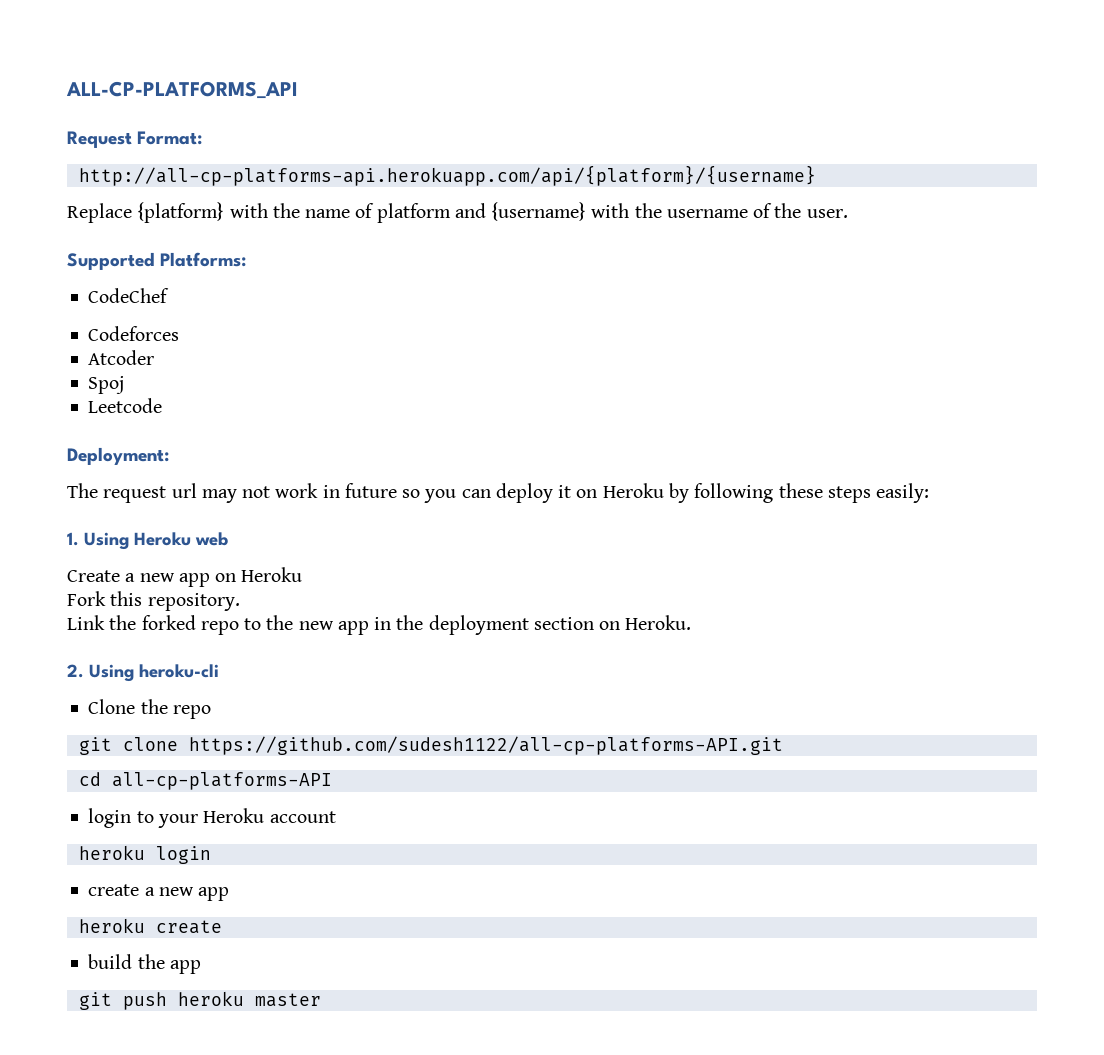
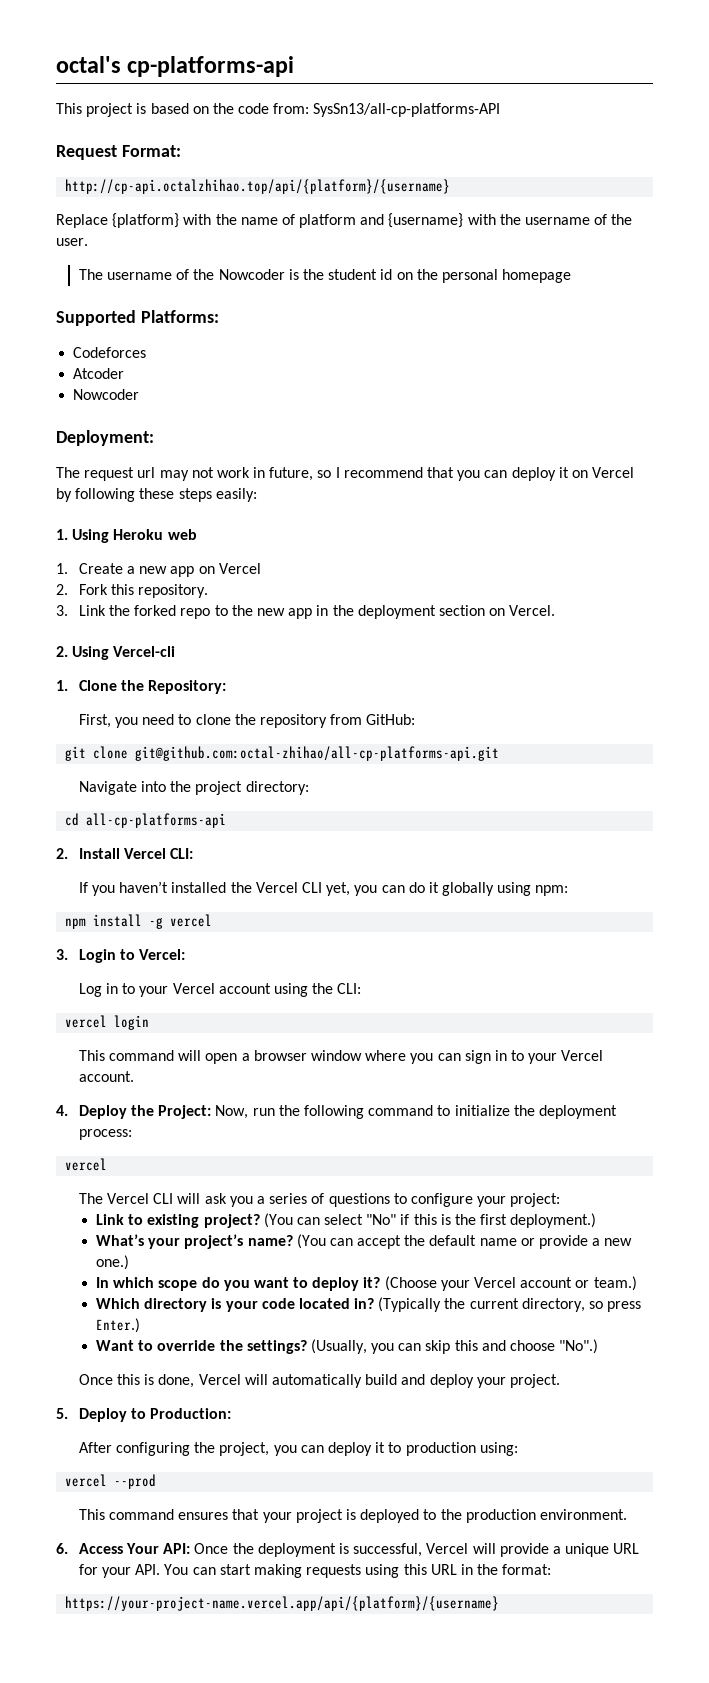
[66,81,298,99] ALL-CP-PLATFORMS_API -> [56,56,295,77] [56,103,501,117] octal's cp-platforms-api // This project is based on the code from: SysSn13/all-cp-platforms-API
[78,165,816,186] http://all-cp-platforms-api.herokuapp.com/api/{platform}/{username} -> [65,179,451,194] http://cp-api.octalzhihao.top/api/{platform}/{username}
(848, 213) none -> [78,269,572,283] // The username of the Nowcoder is the student id on the personal homepage
[88,288,170,303] // CodeChef -> (219, 316) none
[88,376,125,394] [88,398,163,413] Spoj // Leetcode -> [73,389,140,400] Nowcoder
[344,483,421,498] future so -> [269,467,455,481] future, so I recommend that
[602,483,664,498] Heroku -> [592,467,635,478] Vercel
(228, 539) none -> [56,563,68,574] 1.
[241,567,303,582] Heroku // -> [218,563,261,574] [56,584,68,595] Vercel // 2.
(240, 602) none -> [56,605,68,616] 3.
[625,615,692,630] Heroku. -> [509,605,556,616] Vercel.
[139,664,219,678] [88,699,211,719] [78,736,783,755] [78,772,332,790] [88,808,336,828] [78,845,211,864] [88,884,230,901] [78,918,222,934] [88,954,201,974] [78,991,321,1010] heroku-cli // Clone the repo // git clone https://github.com/sudesh1122/all-cp-platforms-API.git // cd all-cp-platforms-API // login to your Heroku account // heroku login // create a new app // heroku create // build the app // git push heroku master -> [113,646,176,657] [56,680,227,694] [78,714,416,728] [65,746,500,761] [78,781,309,795] [65,813,227,828] [56,848,194,859] [78,881,569,896] [65,914,213,929] [56,949,186,963] [78,983,362,997] [65,1015,150,1030] [78,1050,604,1064] [78,1071,134,1082] [56,1105,617,1119] [78,1129,132,1140] [65,1158,108,1171] [78,1193,561,1207] [95,1213,597,1228] [95,1234,633,1249] [95,1255,129,1270] [95,1276,637,1291] [95,1297,642,1312] [95,1318,140,1333] [95,1339,599,1354] [78,1374,560,1388] [56,1408,232,1422] [78,1442,518,1456] [65,1474,157,1489] [78,1509,627,1523] [56,1543,640,1557] [78,1564,552,1578] [65,1596,500,1611] Vercel-cli // 1. Clone the Repository: // First, you need to clone the repository from GitHub: // git clone git@github.com:octal-zhihao/all-cp-platforms-api.git // Navigate into the project directory: // cd all-cp-platforms-api // 2. Install Vercel CLI: // If you haven’t installed the Vercel CLI yet, you can do it globally using npm: // npm install -g vercel // 3. Login to Vercel: // Log in to your Vercel account using the CLI: // vercel login // This command will open a browser window where you can sign in to your Vercel account. // 4. Deploy the Project: Now, run the following command to initialize the deployment process: // vercel // The Vercel CLI will ask you a series of questions to configure your project: // Link to existing project? (You can select "No" if this is the first deployment.) // What’s your project’s name? (You can accept the default name or provide a new one.) // In which scope do you want to deploy it? (Choose your Vercel account or team.) // Which directory is your code located in? (Typically the current directory, so press Enter.) // Want to override the settings? (Usually, you can skip this and choose "No".) // Once this is done, Vercel will automatically build and deploy your project. // 5. Deploy to Production: // After configuring the project, you can deploy it to production using: // vercel --prod // This command ensures that your project is deployed to the production environment. // 6. Access Your API: Once the deployment is successful, Vercel will provide a unique URL for your API. You can start making requests using this URL in the format: // https://your-project-name.vercel.app/api/{platform}/{username}

